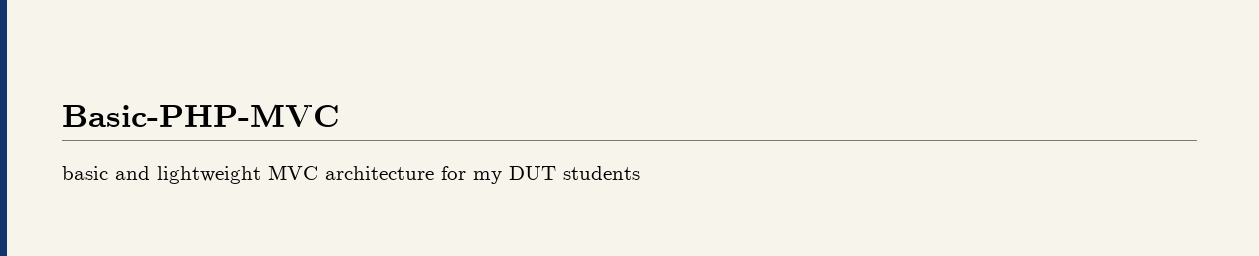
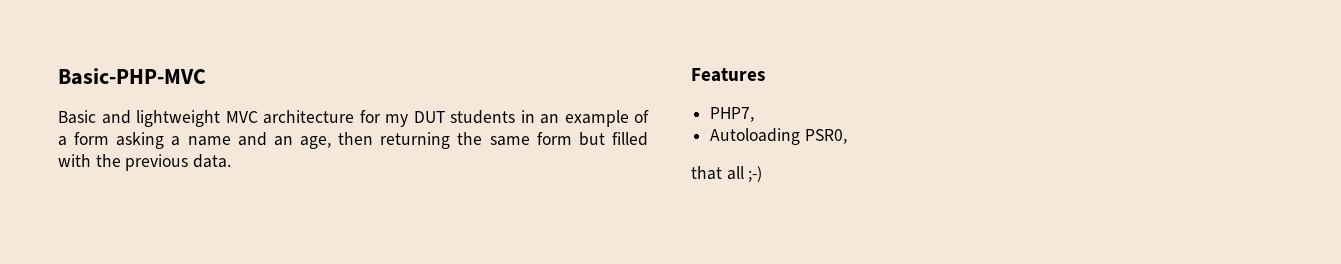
[62,166,108,180] basic -> [58,110,96,124] Basic
(640, 173) none -> [520,110,649,127] [58,132,648,149] [58,154,232,171] [691,68,765,82] [710,107,755,122] [710,128,847,145] [691,166,763,182] in an example of a form asking a name and an age, then returning the same form but filled with the previous data. // Features // PHP7, // Autoloading PSR0, // that all ;-)

